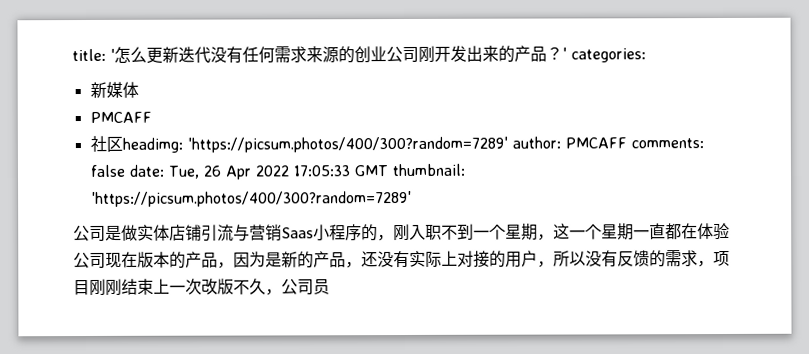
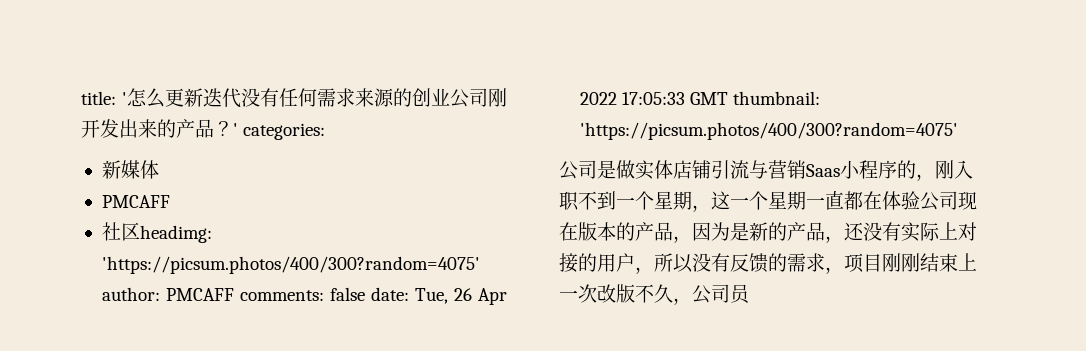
[186,136,508,153] 'https://picsum.photos/400/300?random=7289' -> [101,256,480,274] 'https://picsum.photos/400/300?random=4075'
[90,190,412,207] 'https://picsum.photos/400/300?random=7289' -> [579,122,958,140] 'https://picsum.photos/400/300?random=4075'

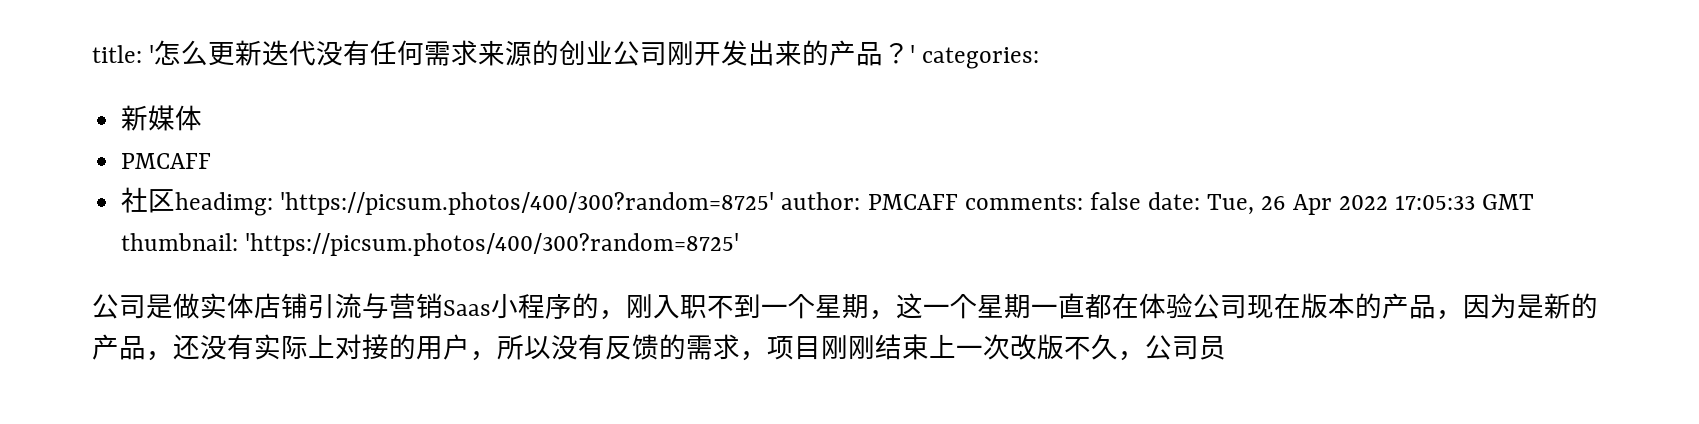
[101,256,480,274] 'https://picsum.photos/400/300?random=4075' -> [280,192,775,215] 'https://picsum.photos/400/300?random=8725'
[579,122,958,140] 'https://picsum.photos/400/300?random=4075' -> [245,233,740,256] 'https://picsum.photos/400/300?random=8725'

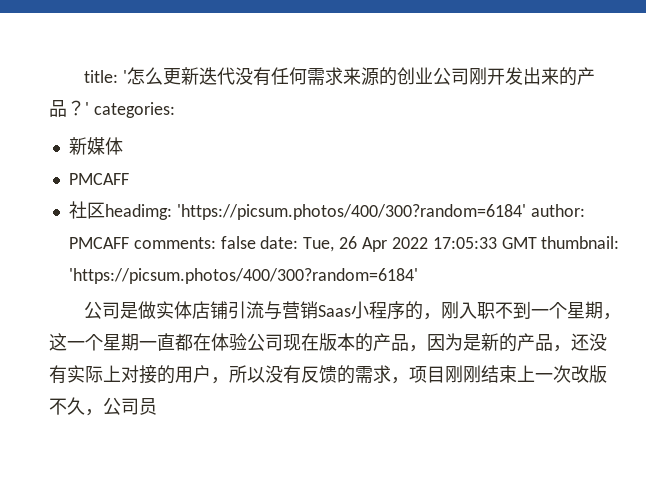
[280,192,775,215] 'https://picsum.photos/400/300?random=8725' -> [176,204,526,220] 'https://picsum.photos/400/300?random=6184'
[245,233,740,256] 'https://picsum.photos/400/300?random=8725' -> [68,268,418,284] 'https://picsum.photos/400/300?random=6184'

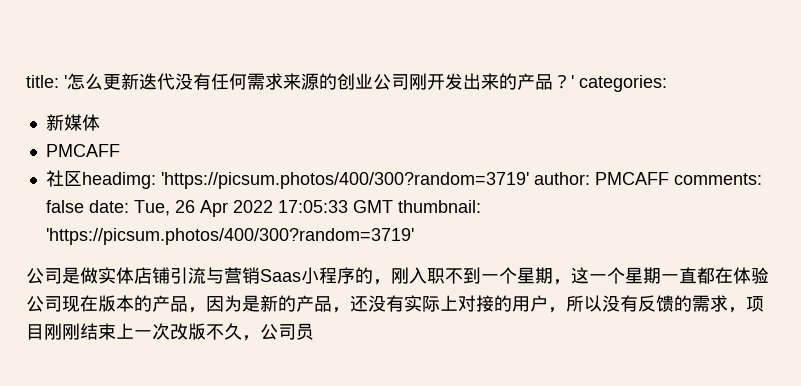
[176,204,526,220] 'https://picsum.photos/400/300?random=6184' -> [160,172,529,189] 'https://picsum.photos/400/300?random=3719'
[68,268,418,284] 'https://picsum.photos/400/300?random=6184' -> [45,228,414,245] 'https://picsum.photos/400/300?random=3719'

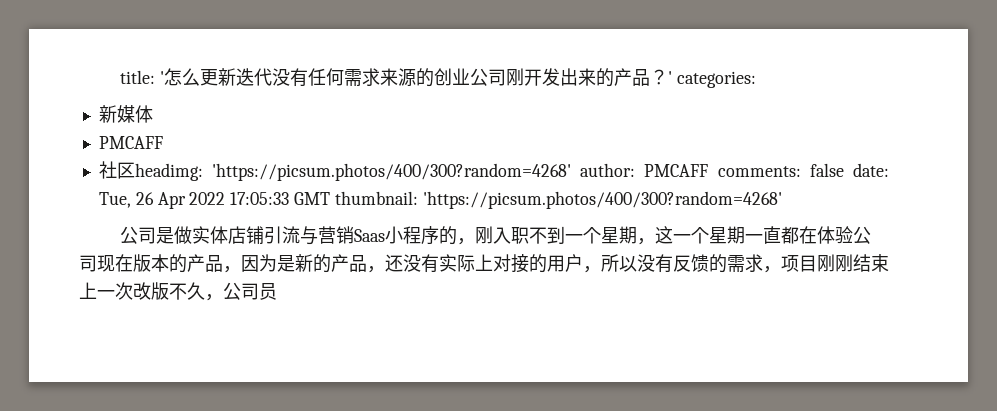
[160,172,529,189] 'https://picsum.photos/400/300?random=3719' -> [212,163,571,181] 'https://picsum.photos/400/300?random=4268'
[45,228,414,245] 'https://picsum.photos/400/300?random=3719' -> [422,191,782,209] 'https://picsum.photos/400/300?random=4268'

